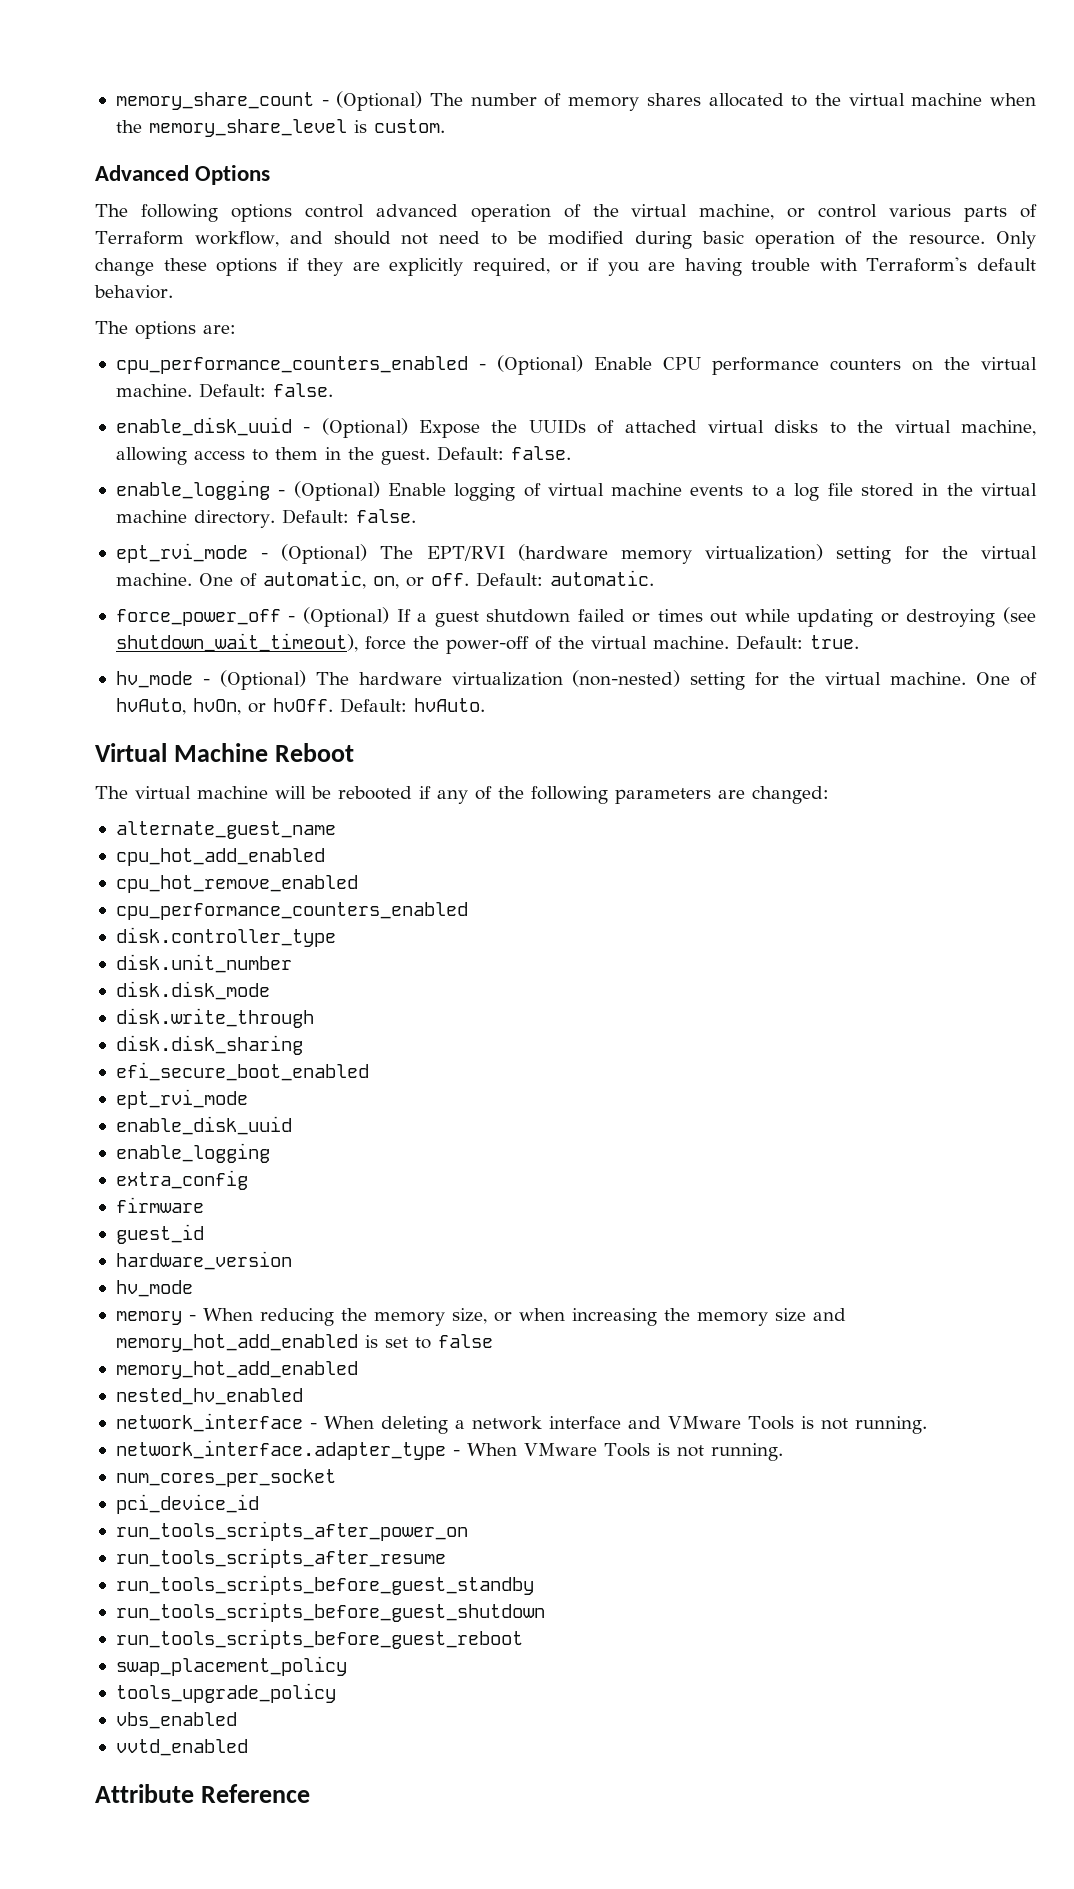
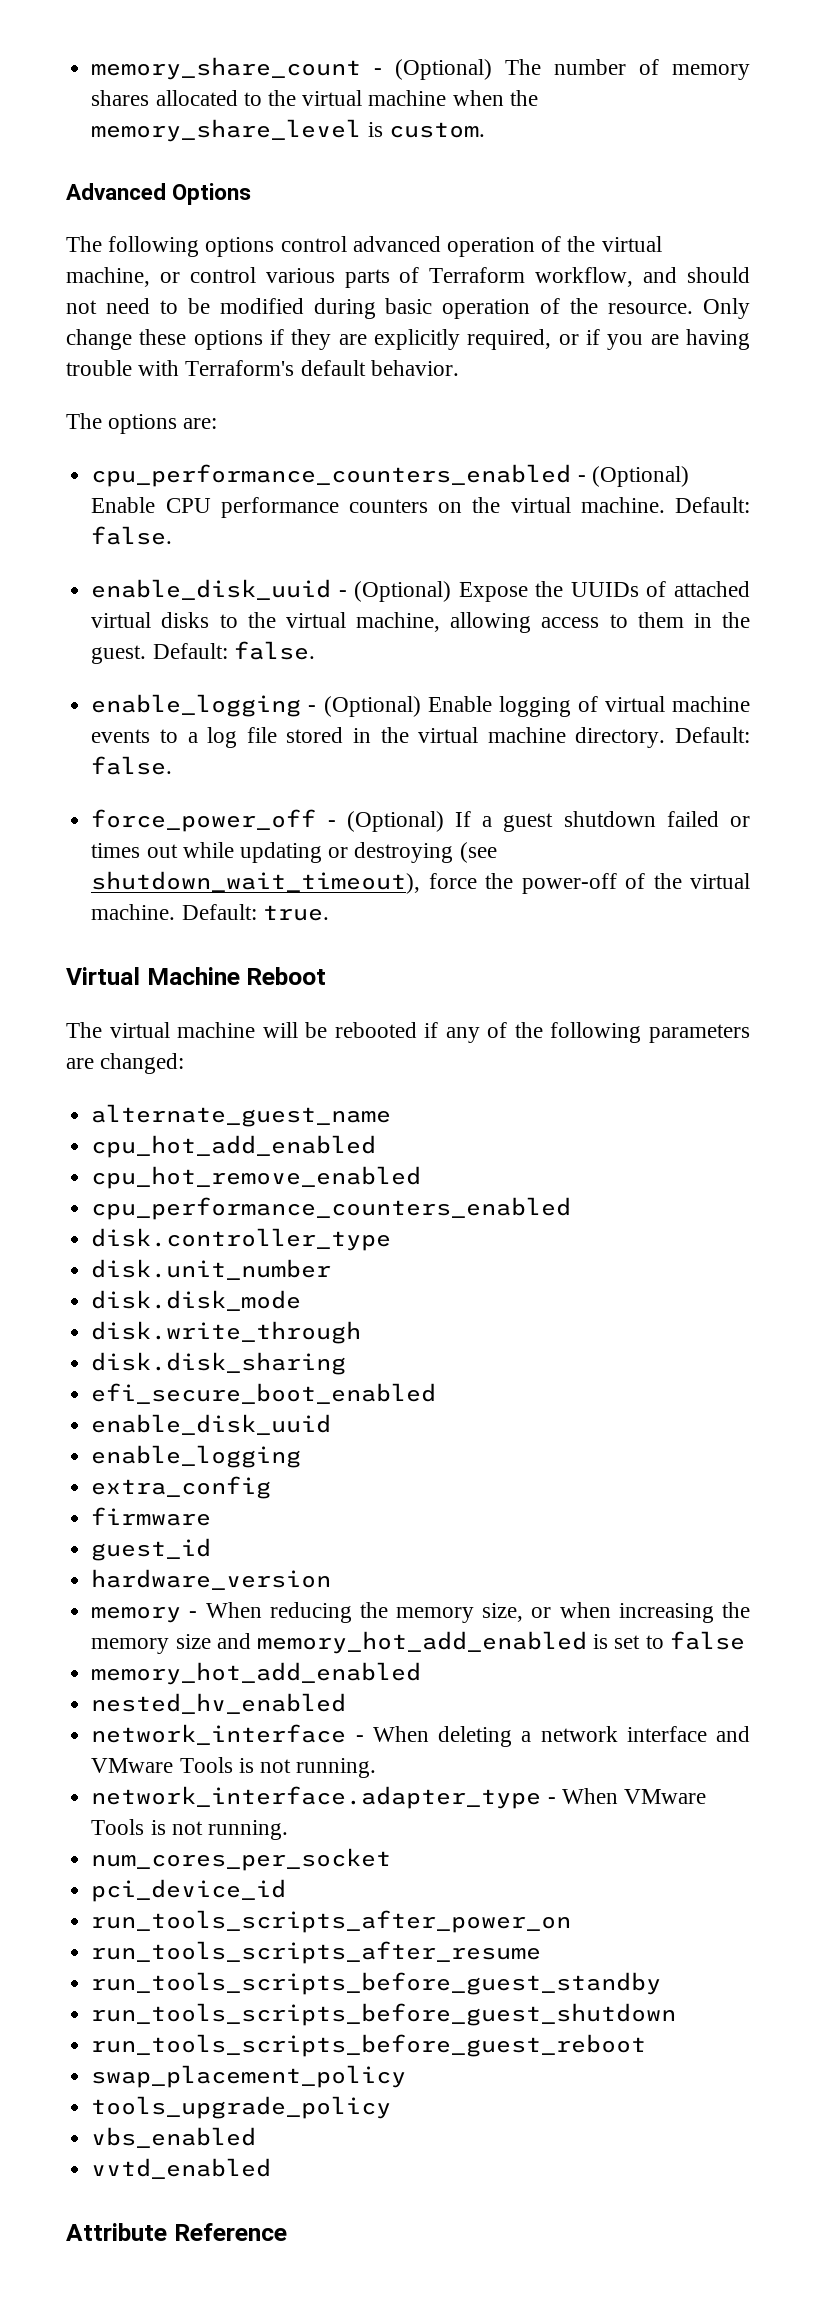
[115,543,1037,564] [115,570,654,589] // ept_rvi_mode - (Optional) The EPT/RVI (hardware memory virtualization) setting for the virtual machine. One of automatic, on, or off. Default: automatic. -> (173, 765) none
[115,670,1037,690] [115,698,485,715] // hv_mode - (Optional) The hardware virtualization (non-nested) setting for the virtual machine. One of hvAuto, hvOn, or hvOff. Default: hvAuto. -> (329, 913) none
[115,1089,248,1109] // ept_rvi_mode -> (437, 1393) none
[115,1280,193,1297] // hv_mode -> (332, 1579) none

